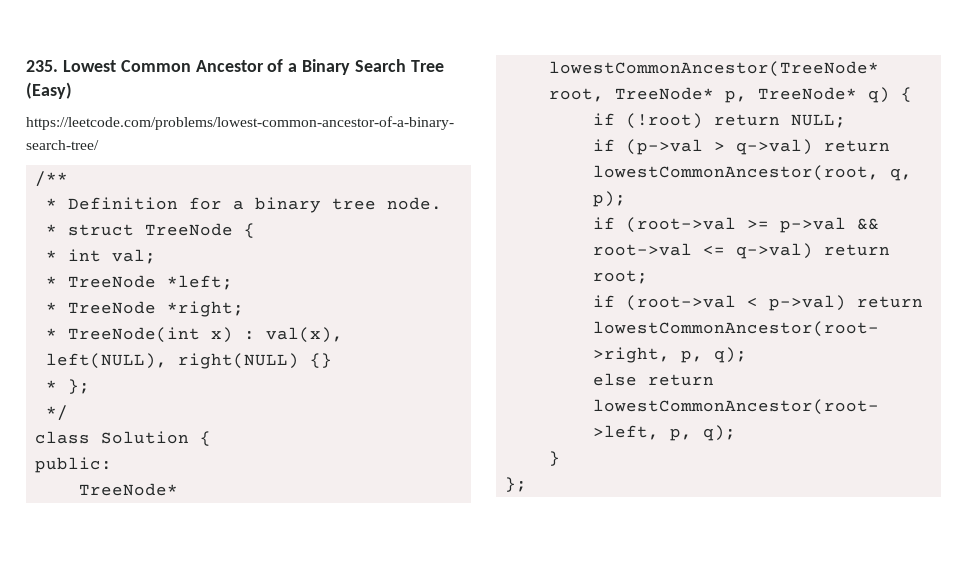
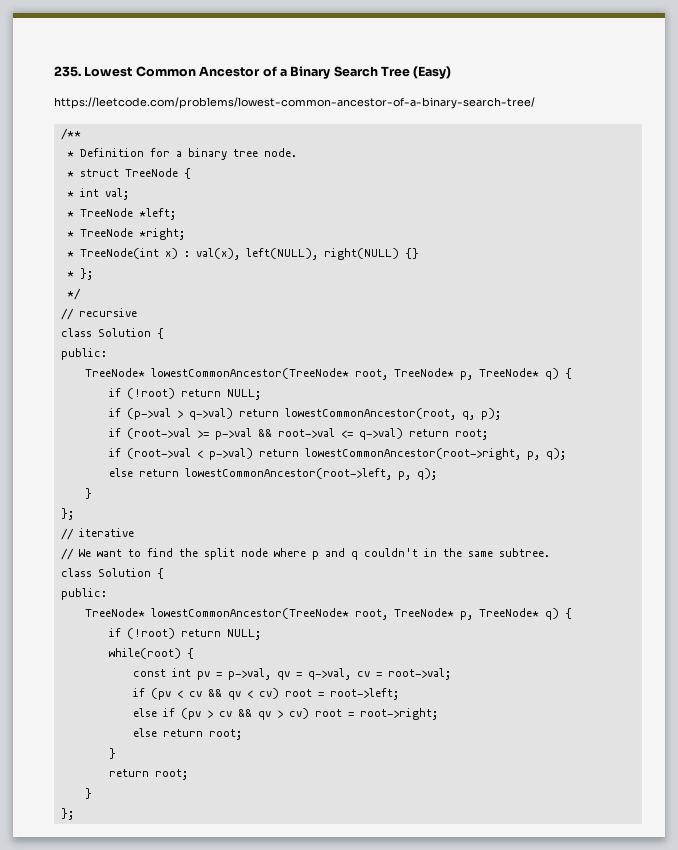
(69, 413) none -> [60,308,137,320] // // recursive
(528, 484) none -> [60,528,134,540] [60,548,550,560] [60,568,164,579] [60,588,107,600] [84,608,572,620] [108,628,261,640] [108,648,194,659] [132,668,451,680] [132,688,399,700] [132,708,438,720] [132,728,242,740] [108,748,116,759] [108,769,188,780] [84,788,92,799] [60,808,74,820] // // iterative // // We want to find the split node where p and q couldn't in the same subtree. // class Solution { // public: // TreeNode* lowestCommonAncestor(TreeNode* root, TreeNode* p, TreeNode* q) { // if (!root) return NULL; // while(root) { // const int pv = p->val, qv = q->val, cv = root->val; // if (pv < cv && qv < cv) root = root->left; // else if (pv > cv && qv > cv) root = root->right; // else return root; // } // return root; // } // };

